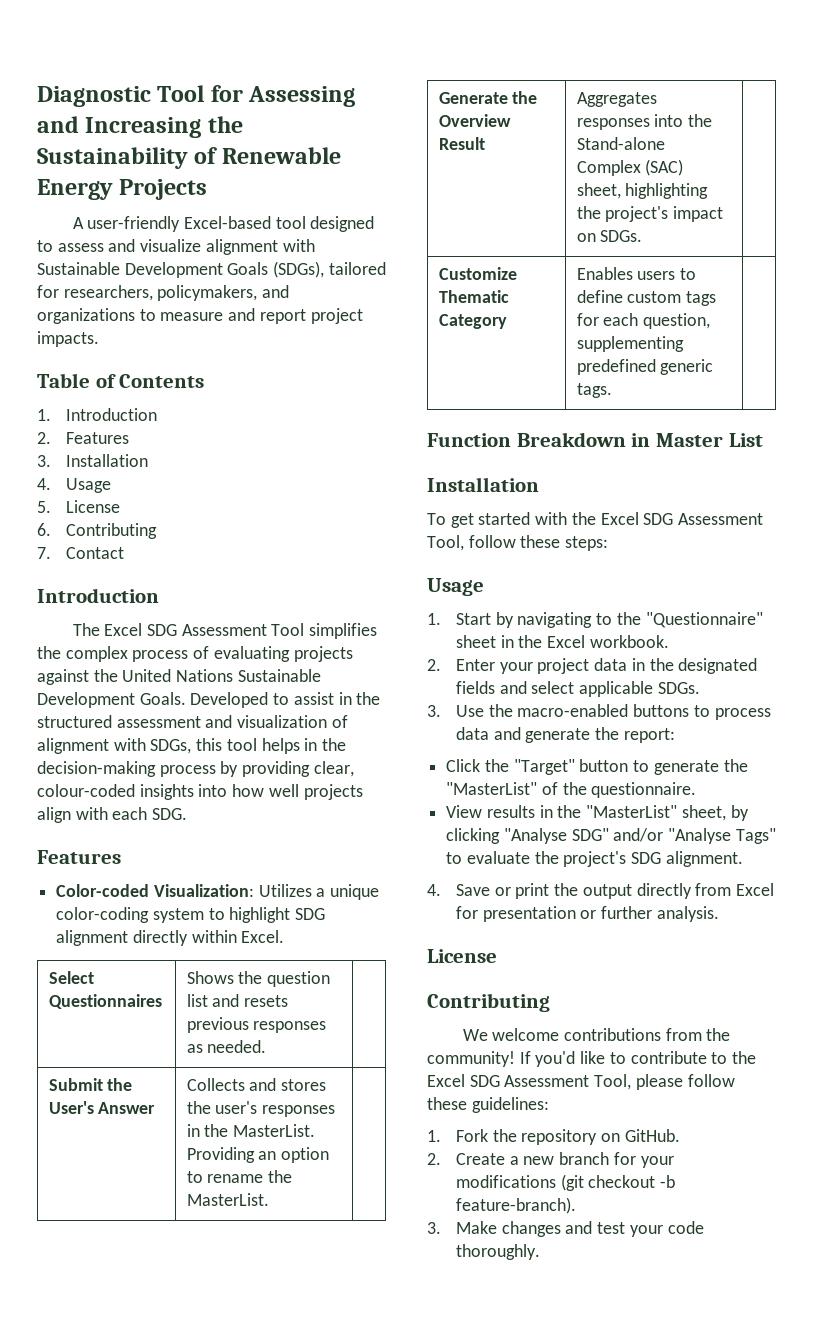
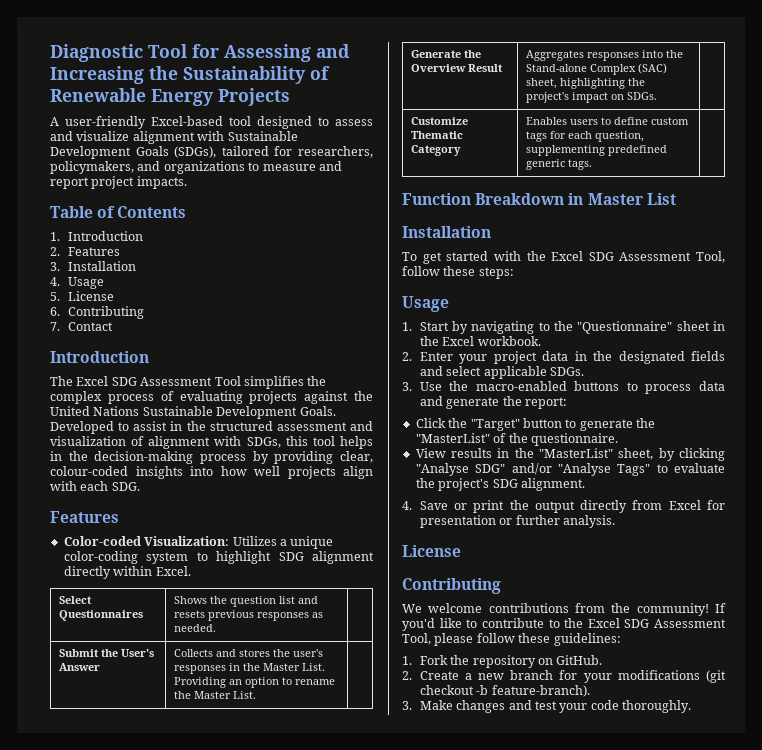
[233,1124,316,1137] MasterList. -> [263,663,326,671] Master List.
[186,1193,269,1206] MasterList. -> [194,691,257,699] Master List.

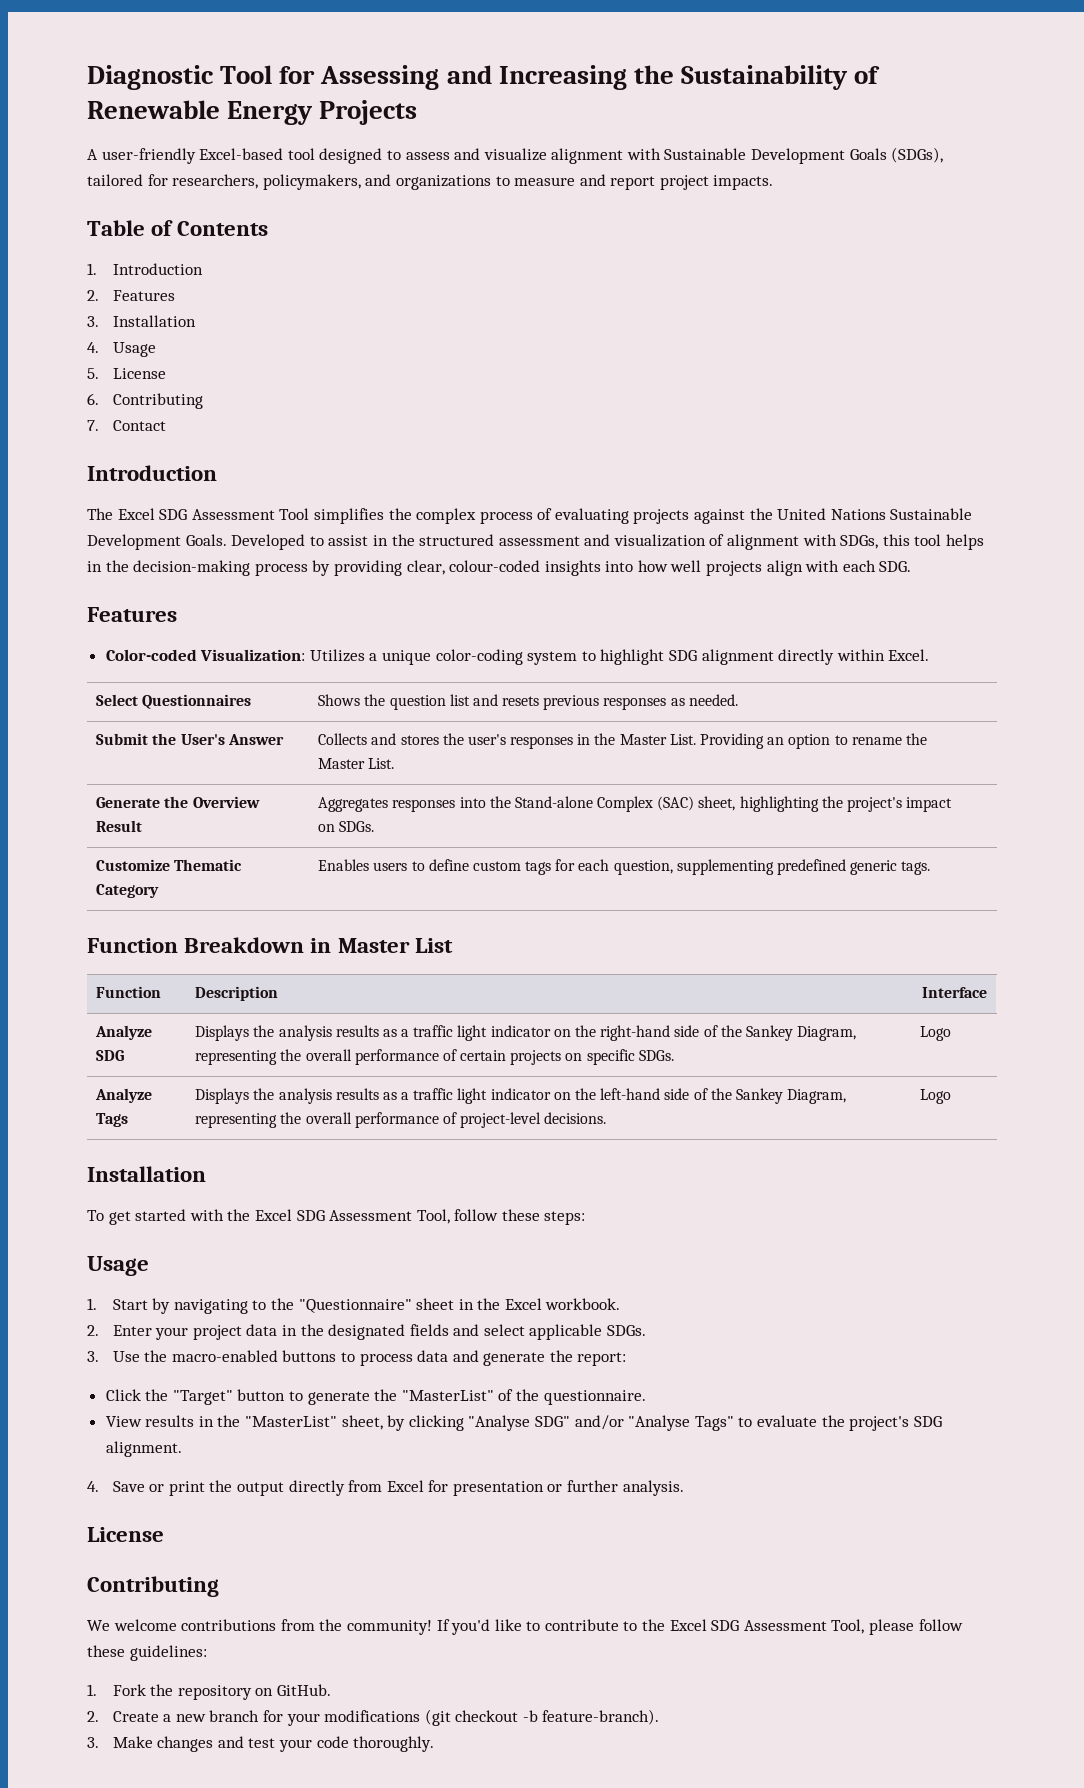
(676, 199) none -> [96,986,162,998] [195,986,279,1001] [921,987,987,998] [95,1025,153,1040] [96,1050,125,1061] [195,1025,857,1041] [195,1049,674,1065] [920,1026,952,1041] [95,1088,153,1103] [96,1113,129,1127] [195,1088,847,1104] [195,1112,607,1128] [920,1089,952,1104] // Function | Description | Interface // Analyze SDG | Displays the analysis results as a traffic light indicator on the right-hand side of the Sankey Diagram, representing the overall performance of certain projects on specific SDGs. | Logo // Analyze Tags | Displays the analysis results as a traffic light indicator on the left-hand side of the Sankey Diagram, representing the overall performance of project-level decisions. | Logo

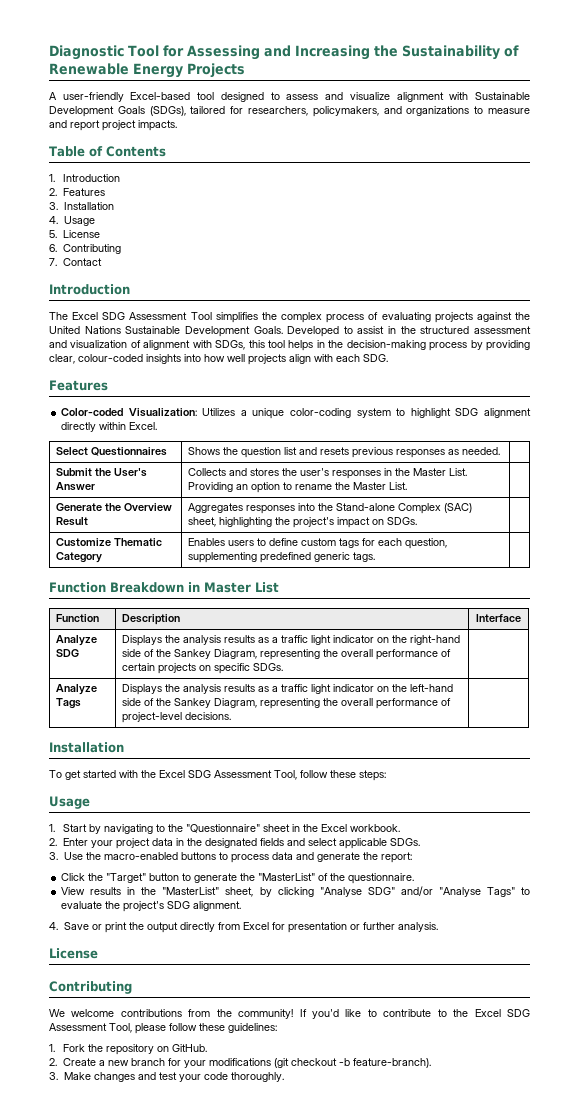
[920,1026,952,1041] Logo -> (284, 667) none
[920,1089,952,1104] Logo -> (232, 716) none

